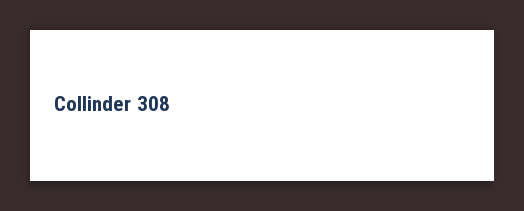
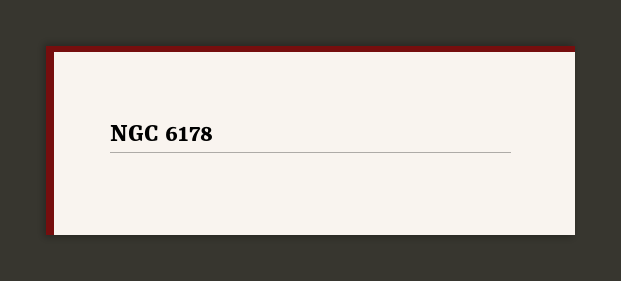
[54,96,170,111] Collinder 308 -> [110,125,214,141] NGC 6178

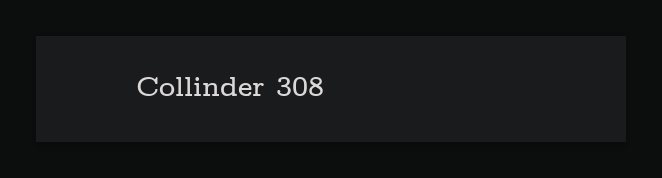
[110,125,214,141] NGC 6178 -> [136,77,324,96] Collinder 308

